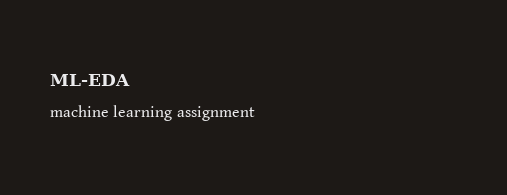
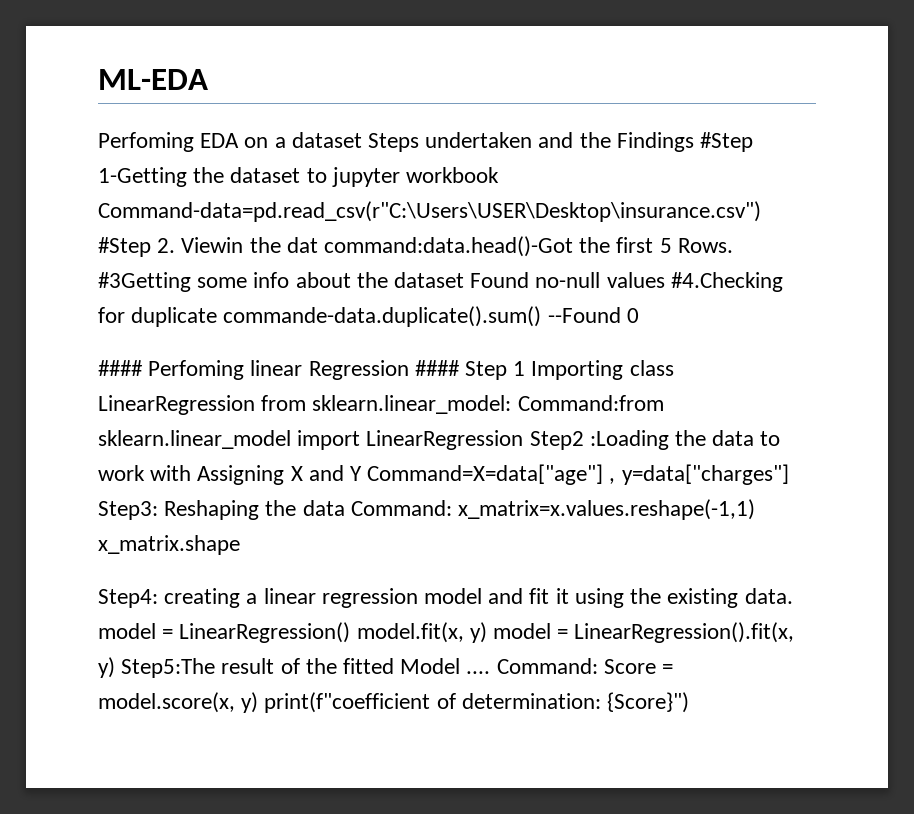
[50,105,255,121] machine learning assignment -> [98,132,754,152] [98,167,500,187] [98,201,761,222] [98,236,733,257] [98,272,783,292] [98,306,639,327] [98,360,674,380] [98,395,664,415] [98,430,781,450] [98,464,789,485] [98,499,756,520] [98,535,240,555] [98,588,793,608] [98,622,795,643] [98,657,674,678] [98,692,690,713] Perfoming EDA on a dataset Steps undertaken and the Findings #Step 1-Getting the dataset to jupyter workbook Command-data=pd.read_csv(r"C:\Users\USER\Desktop\insurance.csv") #Step 2. Viewin the dat command:data.head()-Got the first 5 Rows. #3Getting some info about the dataset Found no-null values #4.Checking for duplicate commande-data.duplicate().sum() --Found 0 // #### Perfoming linear Regression #### Step 1 Importing class LinearRegression from sklearn.linear_model: Command:from sklearn.linear_model import LinearRegression Step2 :Loading the data to work with Assigning X and Y Command=X=data["age"] , y=data["charges"] Step3: Reshaping the data Command: x_matrix=x.values.reshape(-1,1) x_matrix.shape // Step4: creating a linear regression model and fit it using the existing data. model = LinearRegression() model.fit(x, y) model = LinearRegression().fit(x, y) Step5:The result of the fitted Model .... Command: Score = model.score(x, y) print(f"coefficient of determination: {Score}")

